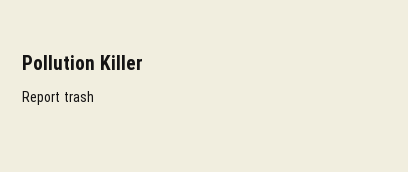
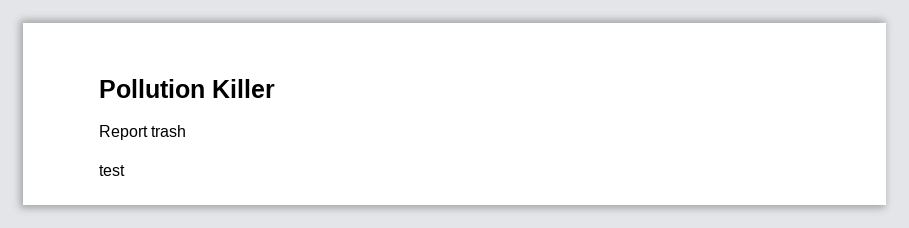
(94, 96) none -> [99,165,125,176] // test

